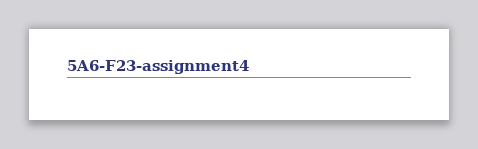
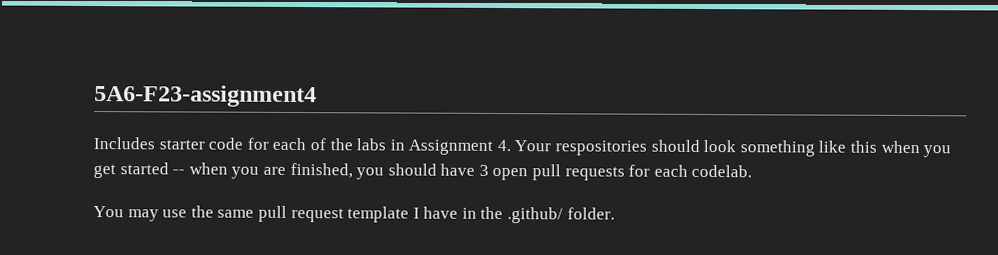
(249, 67) none -> [93,137,952,158] [93,162,753,181] [93,205,615,224] // Includes starter code for each of the labs in Assignment 4. Your respositories should look something like this when you get started -- when you are finished, you should have 3 open pull requests for each codelab. // You may use the same pull request template I have in the .github/ folder.

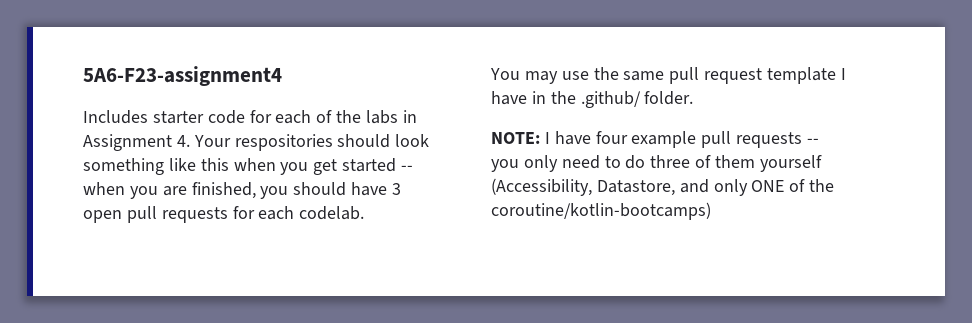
(615, 213) none -> [491,131,820,148] [491,155,822,172] [491,178,835,196] [491,202,711,220] // NOTE: I have four example pull requests -- you only need to do three of them yourself (Accessibility, Datastore, and only ONE of the coroutine/kotlin-bootcamps)

